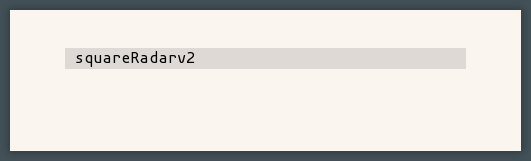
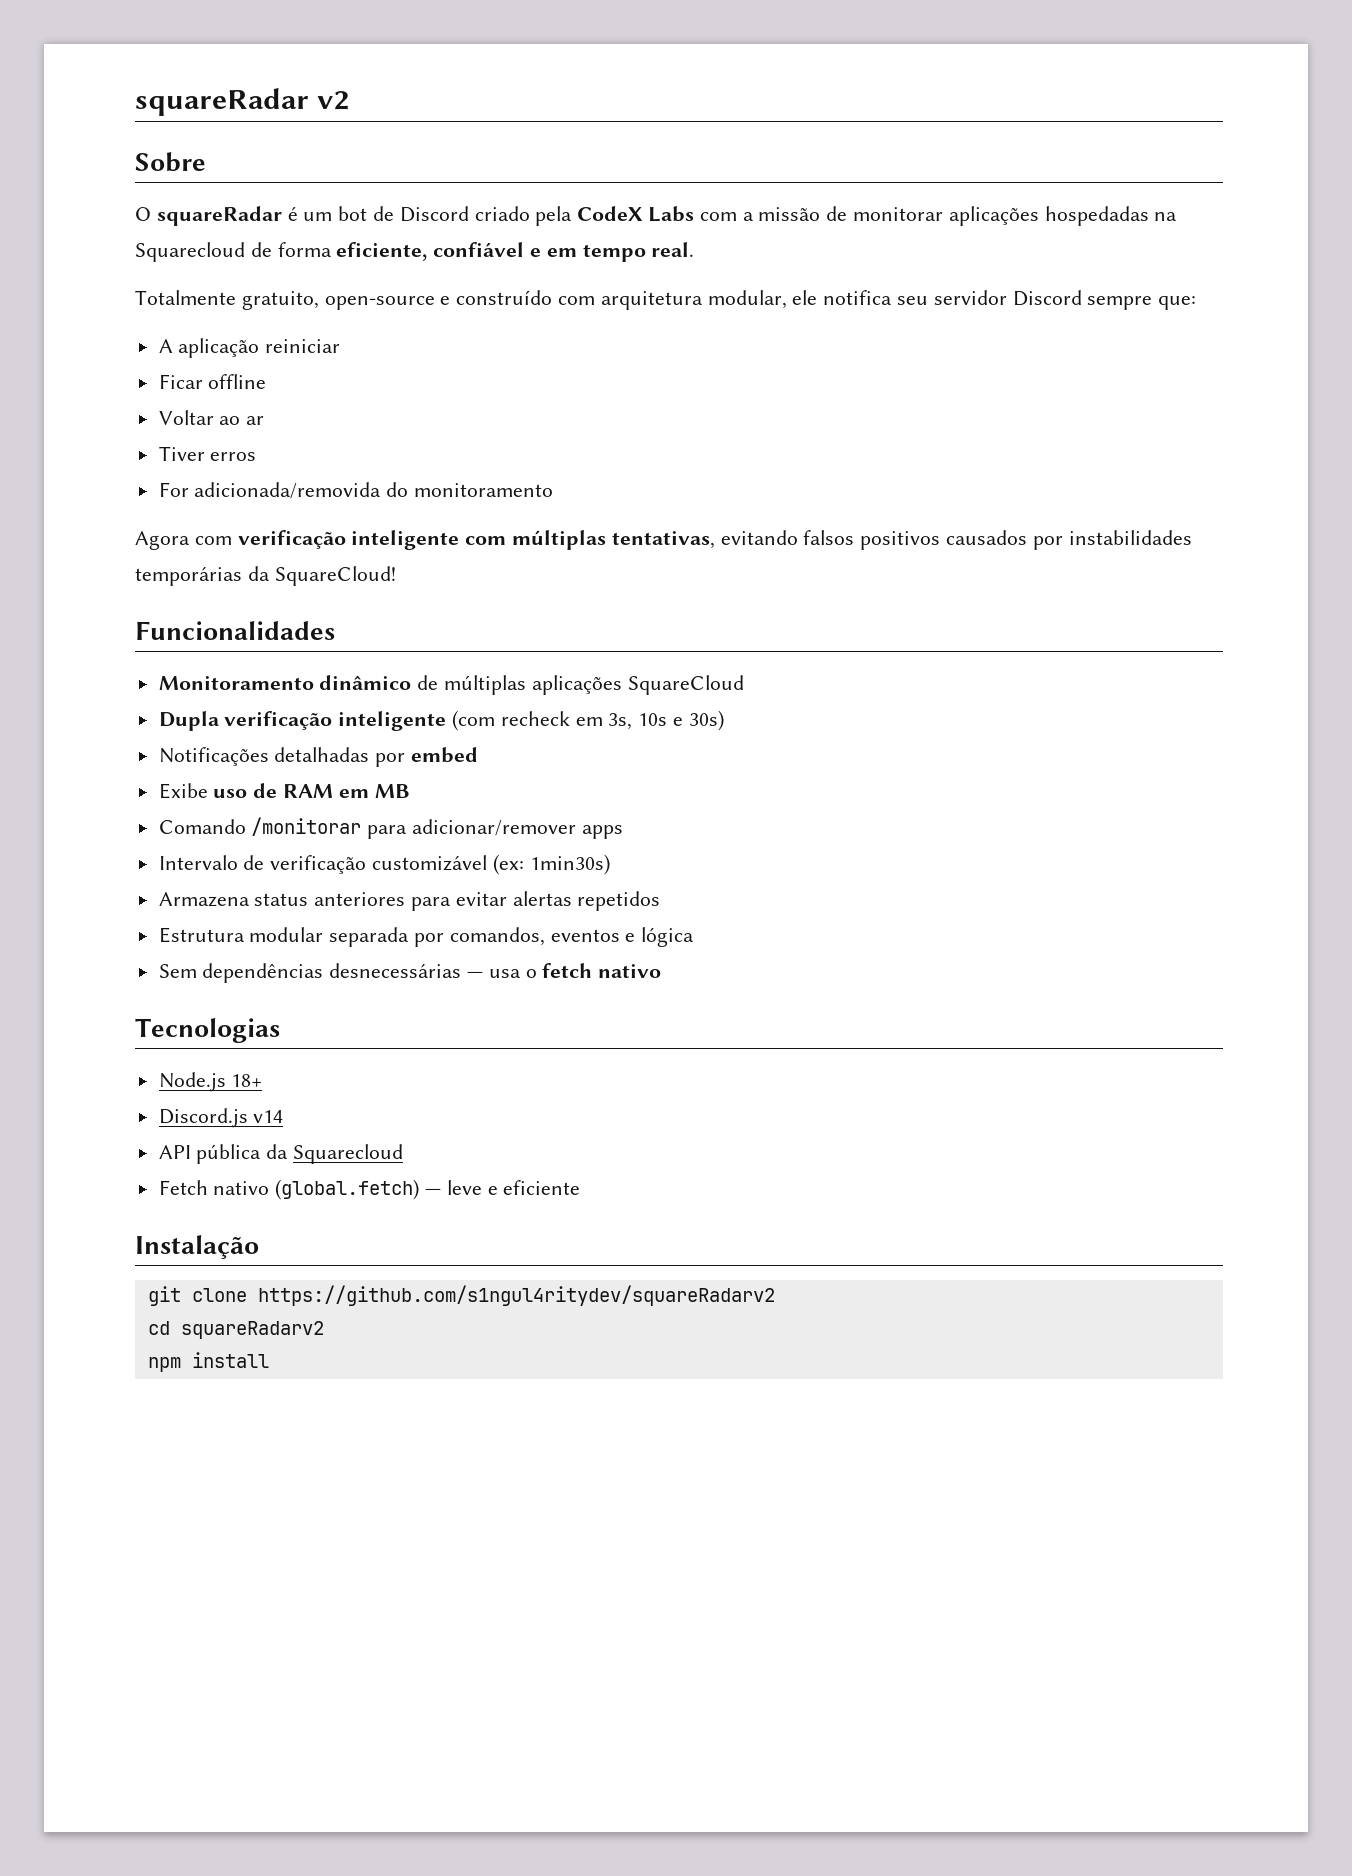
(74, 59) none -> [135,88,350,116] [135,152,206,172] [135,206,1178,226] [135,242,695,262] [135,290,1197,310] [158,338,341,358] [158,374,267,389] [158,410,265,425] [158,446,257,461] [158,482,554,499] [135,530,1192,550] [135,566,396,586] [135,621,335,640] [158,675,744,695] [158,710,724,731] [158,747,479,767] [158,783,410,799] [158,817,623,839] [158,854,610,875] [158,891,661,911] [158,927,695,947] [158,963,662,983] [135,1018,280,1043] [158,1072,263,1092] [158,1108,284,1128] [158,1144,404,1164] [158,1179,581,1200] [135,1235,259,1259] [147,1285,775,1306] [147,1321,170,1335] squareRadar v2 // Sobre // O squareRadar é um bot de Discord criado pela CodeX Labs com a missão de monitorar aplicações hospedadas na Squarecloud de forma eficiente, confiável e em tempo real. // Totalmente gratuito, open-source e construído com arquitetura modular, ele notifica seu servidor Discord sempre que: // A aplicação reiniciar // Ficar offline // Voltar ao ar // Tiver erros // For adicionada/removida do monitoramento // Agora com verificação inteligente com múltiplas tentativas, evitando falsos positivos causados por instabilidades temporárias da SquareCloud! // Funcionalidades // Monitoramento dinâmico de múltiplas aplicações SquareCloud // Dupla verificação inteligente (com recheck em 3s, 10s e 30s) // Notificações detalhadas por embed // Exibe uso de RAM em MB // Comando /monitorar para adicionar/remover apps // Intervalo de verificação customizável (ex: 1min30s) // Armazena status anteriores para evitar alertas repetidos // Estrutura modular separada por comandos, eventos e lógica // Sem dependências desnecessárias — usa o fetch nativo // Tecnologias // Node.js 18+ // Discord.js v14 // API pública da Squarecloud // Fetch nativo (global.fetch) — leve e eficiente // Instalação // git clone https://github.com/s1ngul4ritydev/squareRadarv2 // cd
(195, 59) none -> [147,1352,269,1372] // npm install

